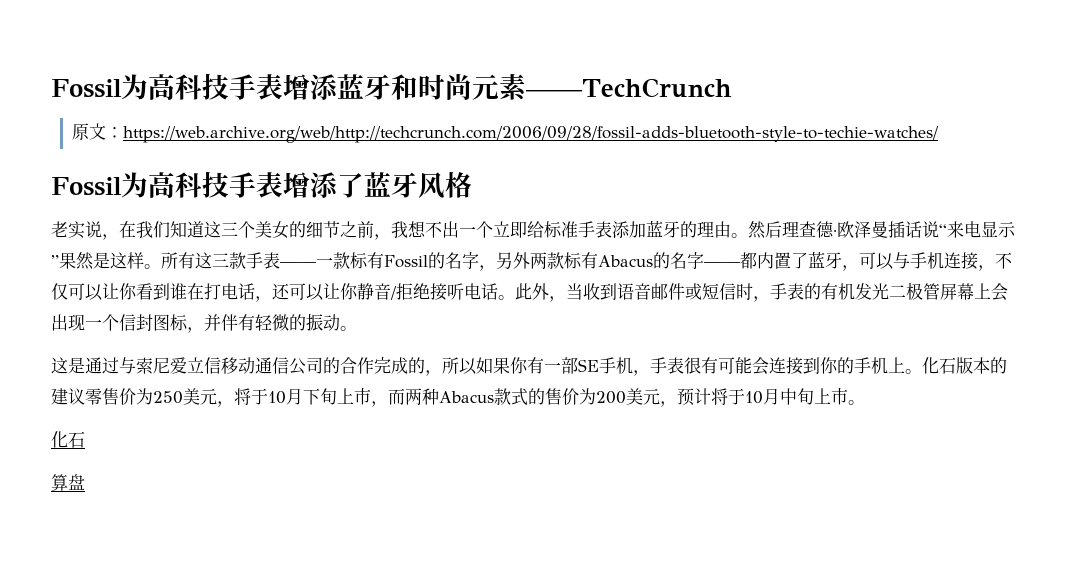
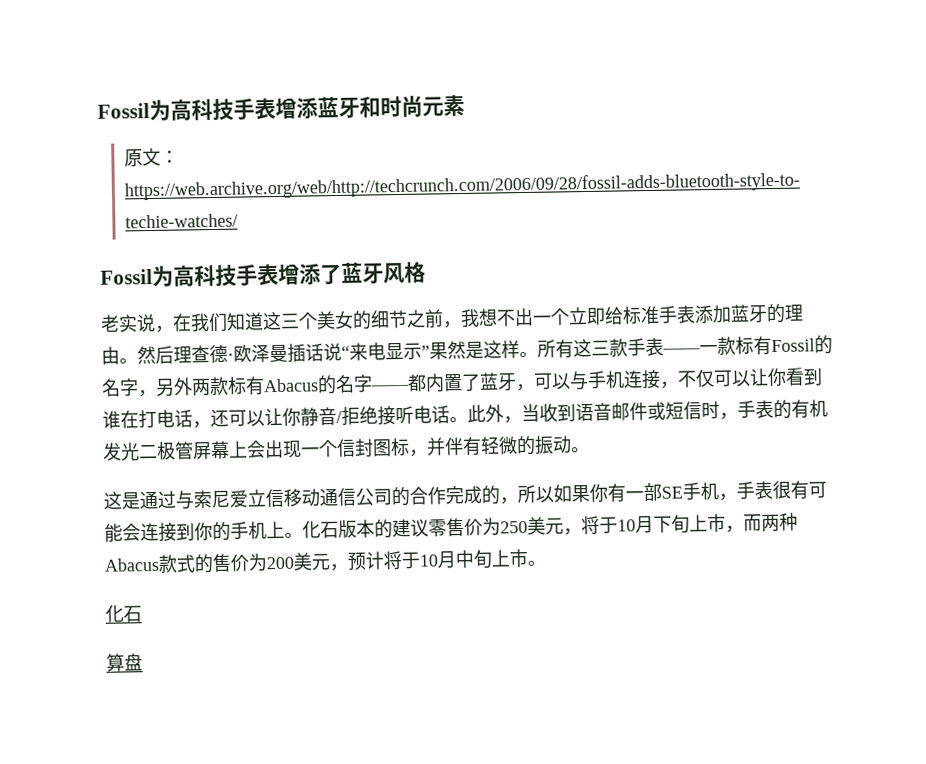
[526,78,732,98] ——TechCrunch -> (465, 105) none

